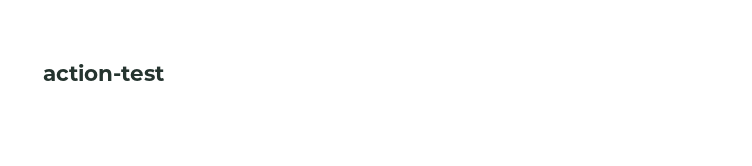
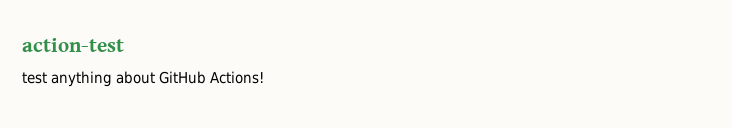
(164, 72) none -> [22,71,265,87] // test anything about GitHub Actions!

